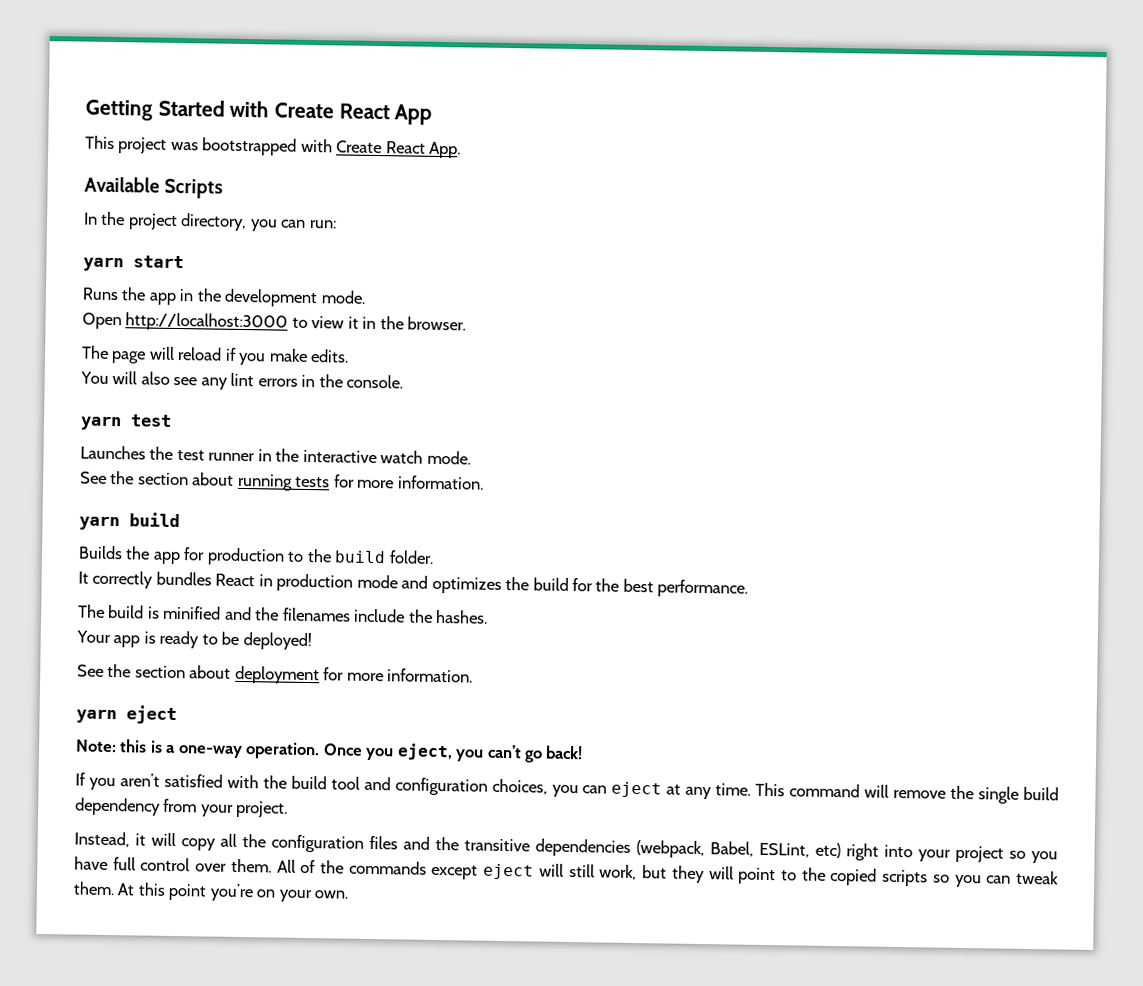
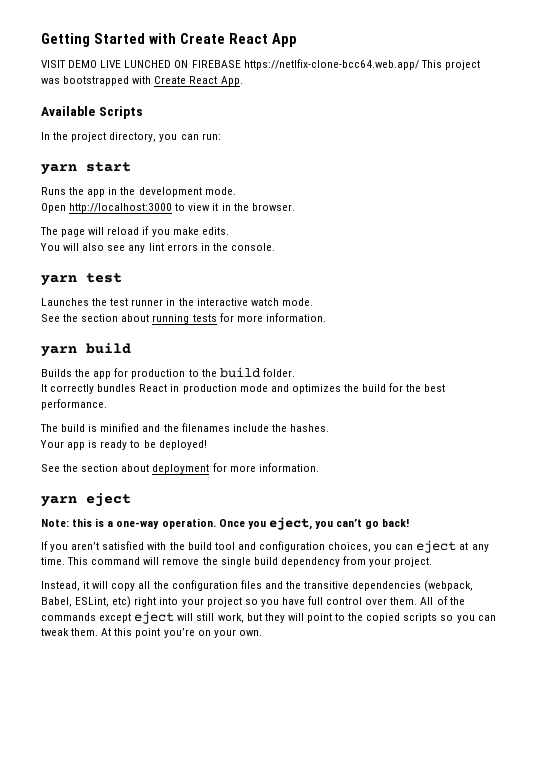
(433, 114) none -> [41,59,419,70] VISIT DEMO LIVE LUNCHED ON FIREBASE https://netlfix-clone-bcc64.web.app/

